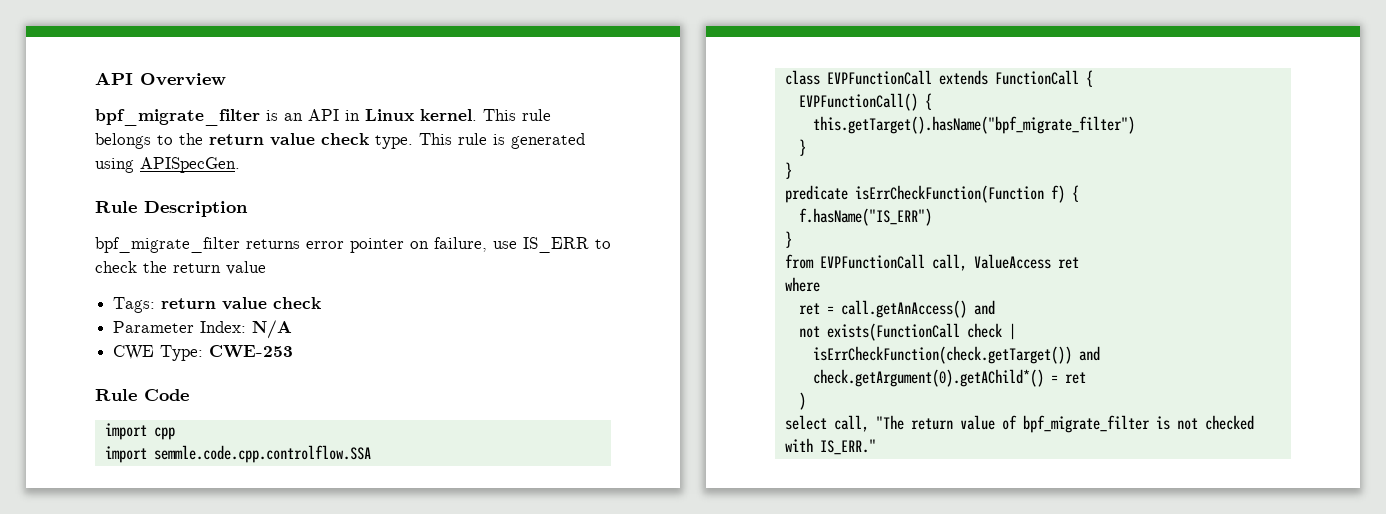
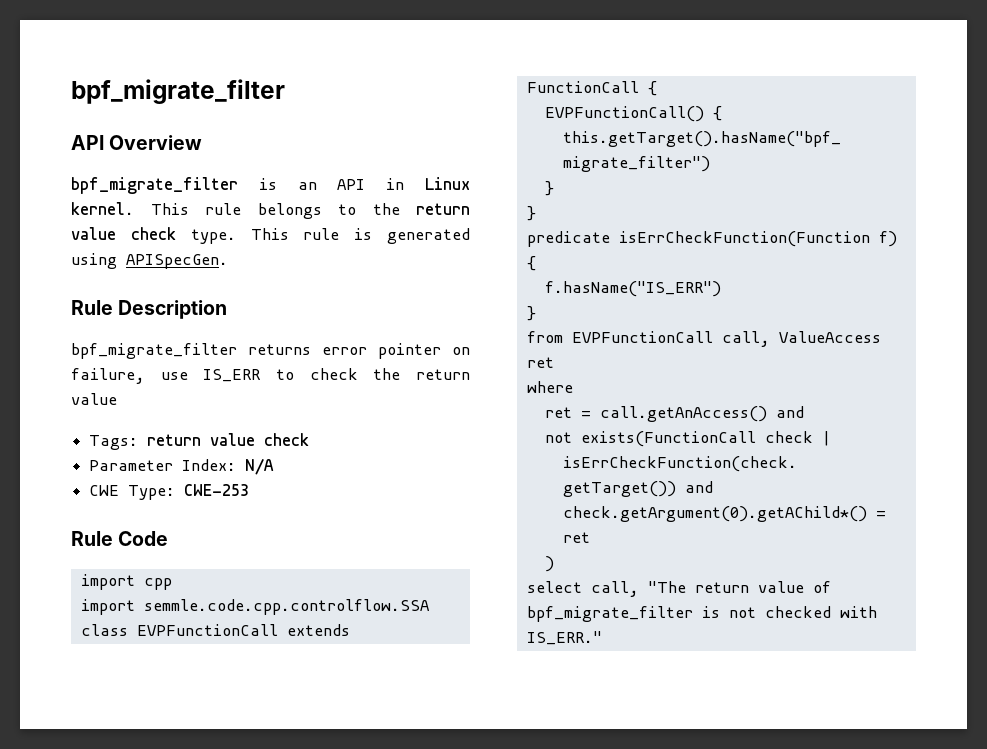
(95, 78) none -> [71,79,285,104] bpf_migrate_filter //

